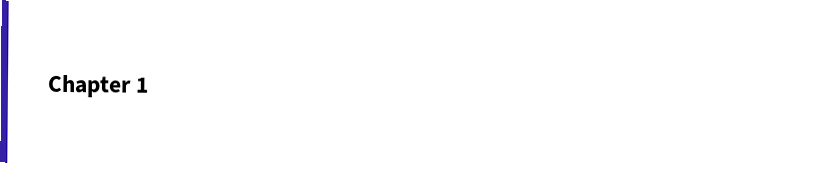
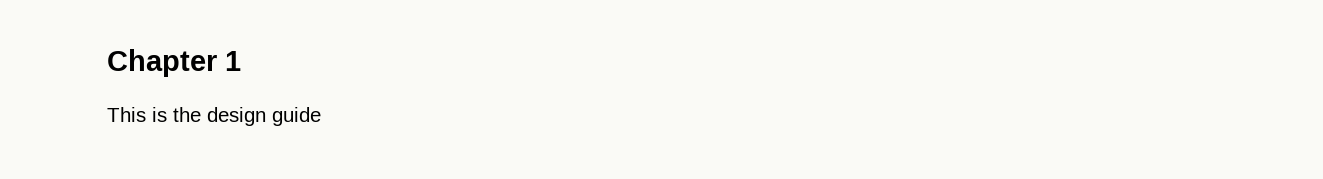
(150, 85) none -> [107,107,321,126] // This is the design guide

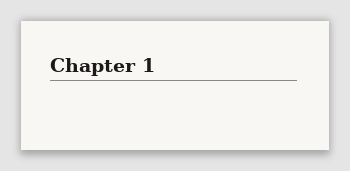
[107,107,321,126] // This is the design guide -> (155, 65) none

